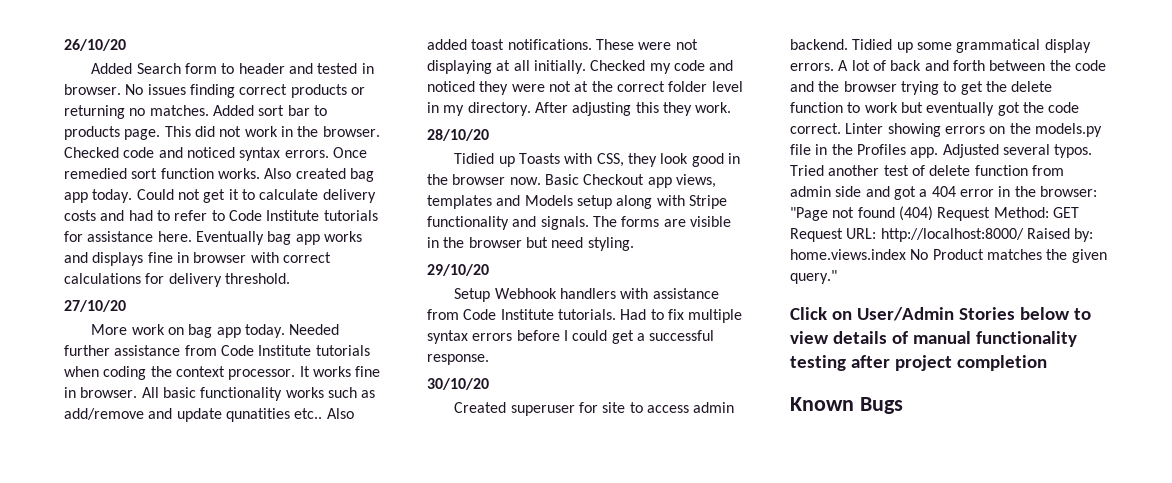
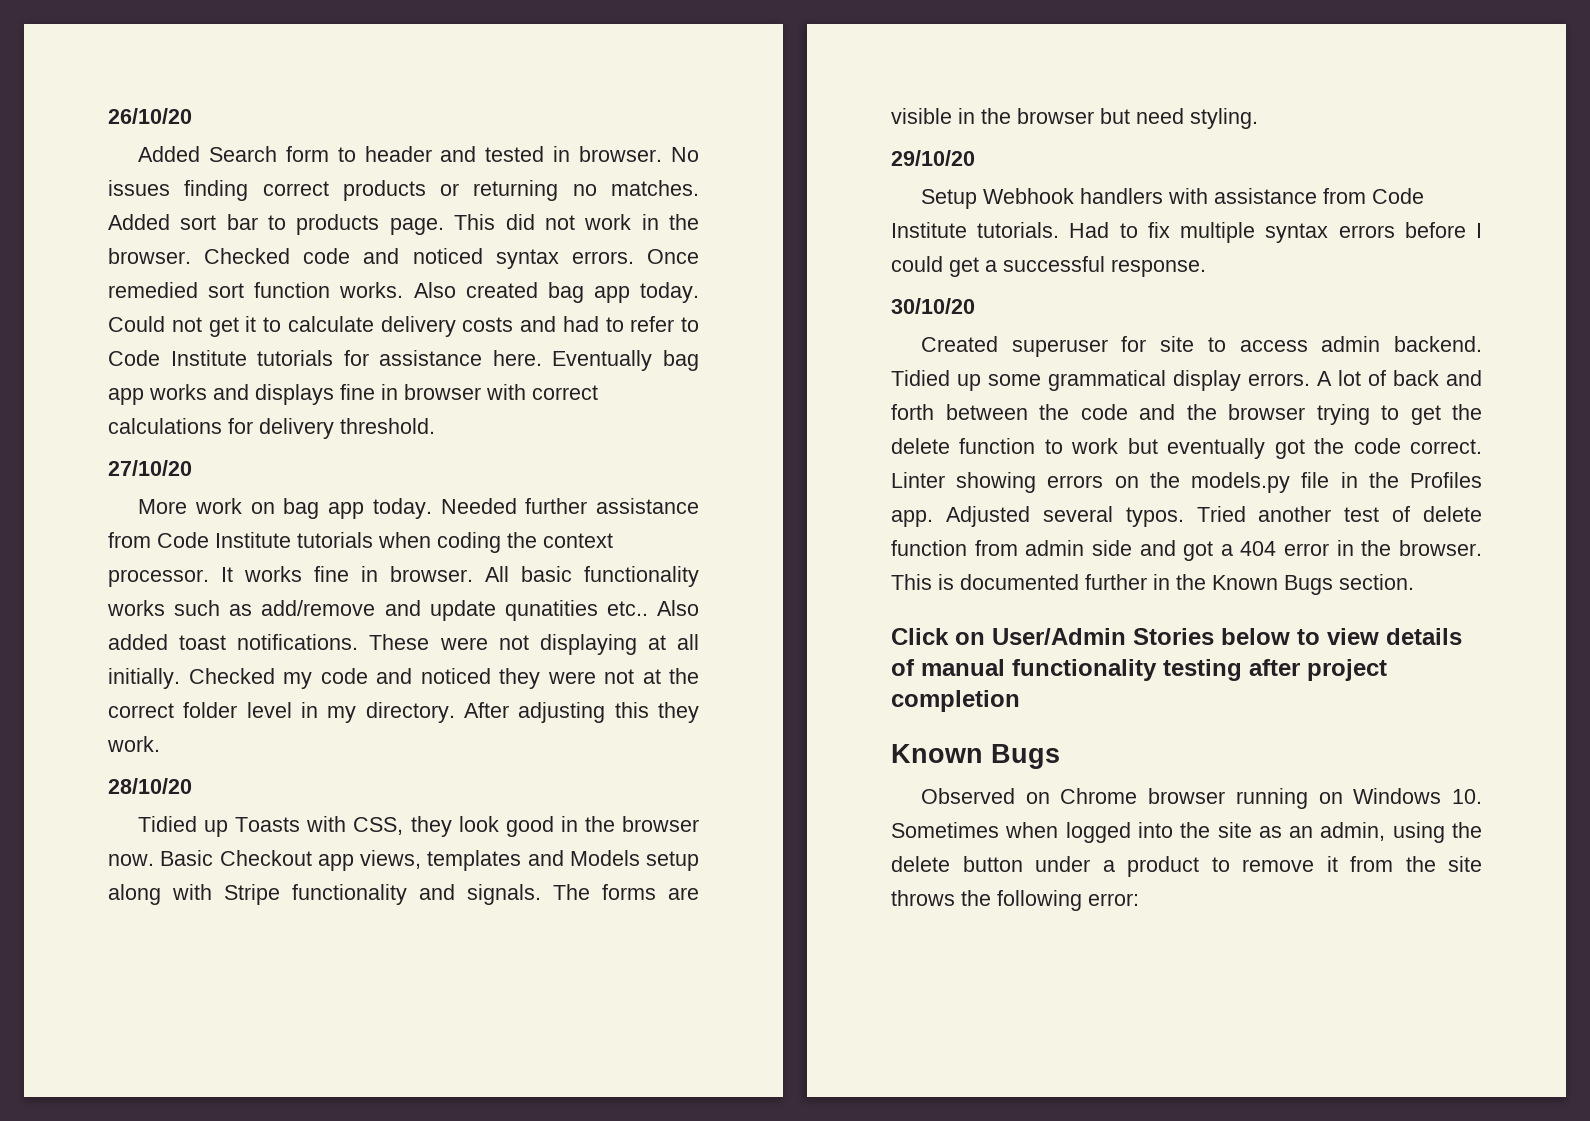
[1039,186,1097,197] [790,206,1079,221] [790,228,1094,242] [790,249,1107,263] [790,270,837,284] browser: "Page not found (404) Request Method: GET Request URL: http://localhost:8000/ Raised by: home.views.index No Product matches the given query." -> [1399,540,1482,556] [891,574,1414,595] browser. This is documented further in the Known Bugs section.
(903, 405) none -> [921,788,1482,809] [891,822,1482,843] [891,856,1482,877] [891,890,1139,911] // Observed on Chrome browser running on Windows 10. Sometimes when logged into the site as an admin, using the delete button under a product to remove it from the site throws the following error:

